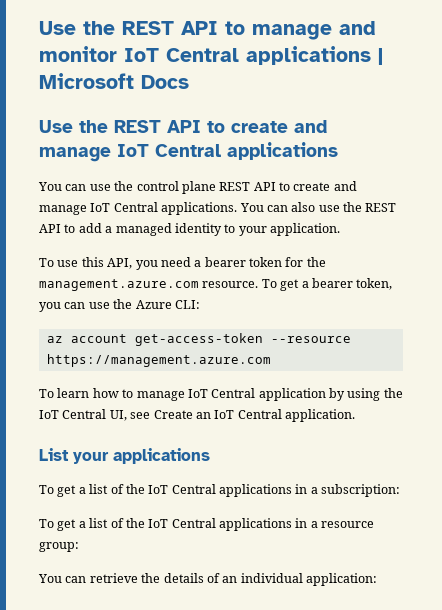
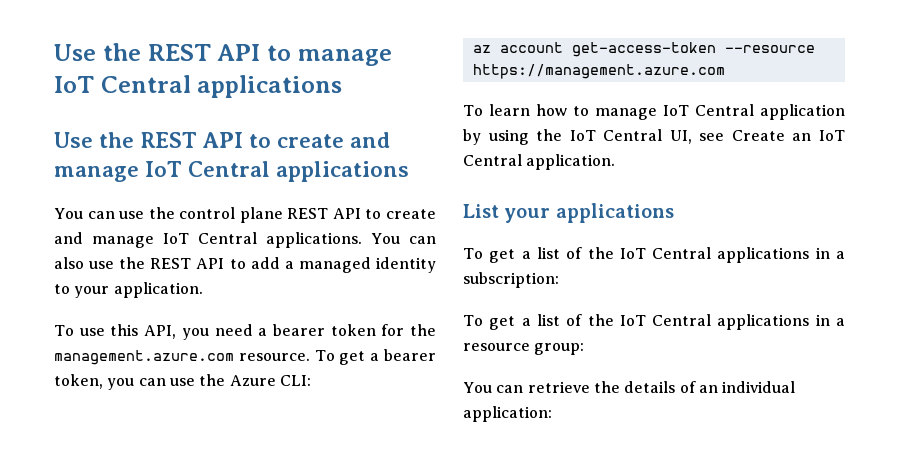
[339,21,376,35] [39,46,383,65] [39,73,189,89] and monitor IoT Central applications | Microsoft Docs -> [54,75,343,98] IoT Central applications

